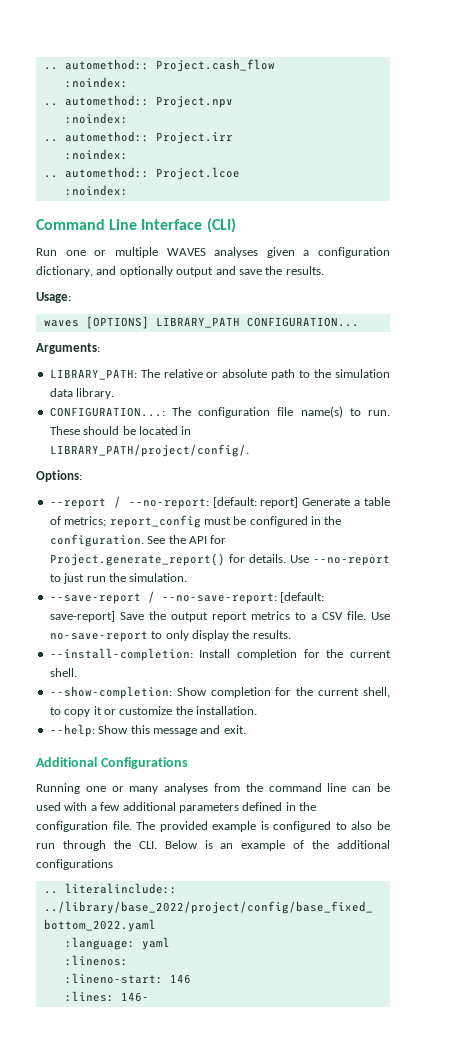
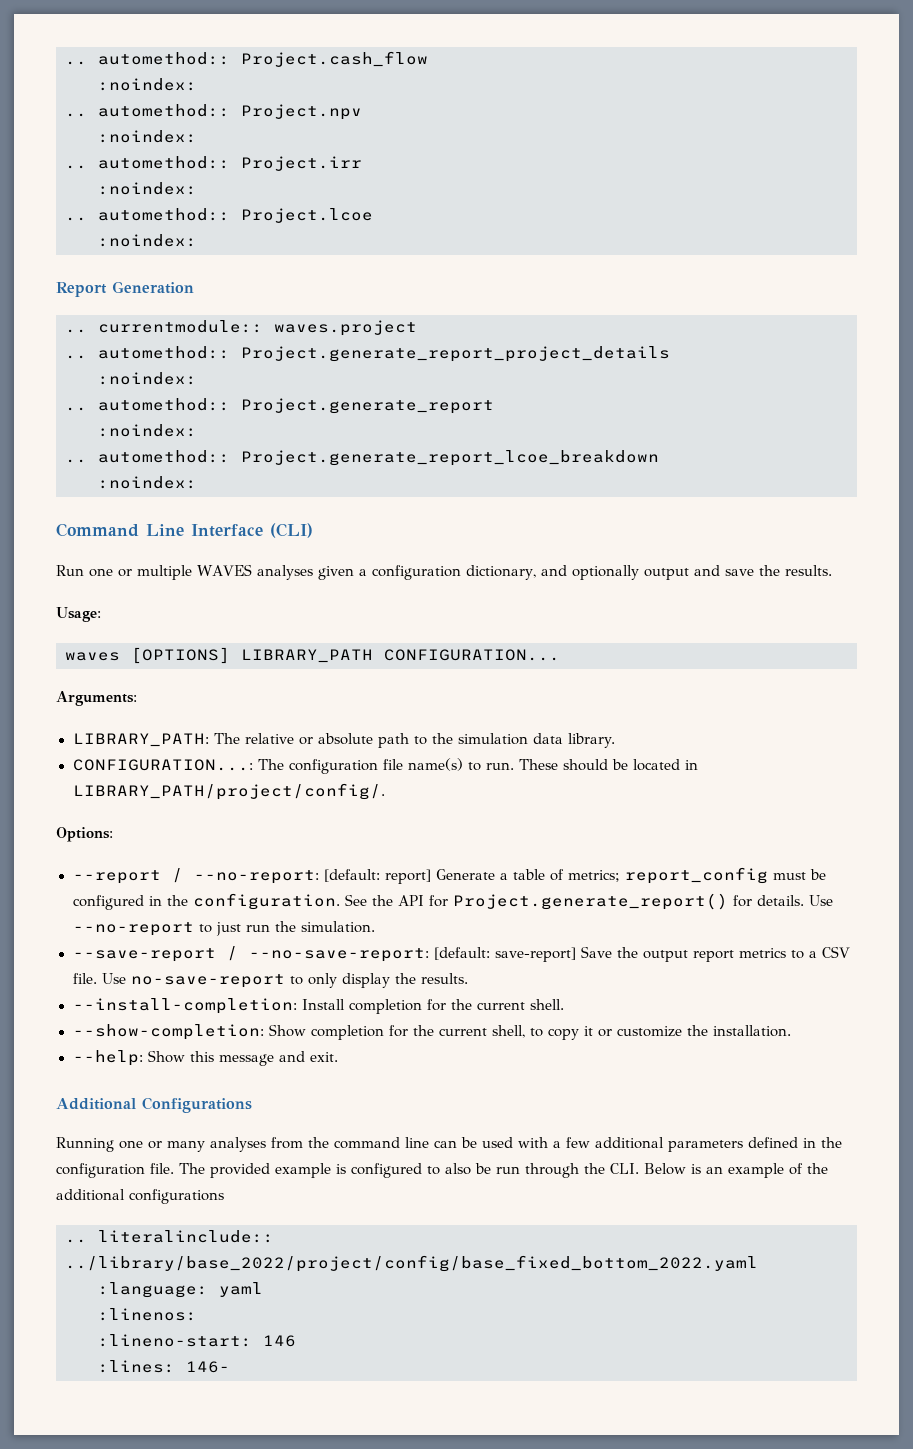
(128, 190) none -> [56,281,194,297] [65,320,417,336] [65,346,670,362] [98,372,197,385] [65,398,494,414] [98,424,197,437] [65,450,659,466] [98,476,197,489] // Report Generation // .. currentmodule:: waves.project // .. automethod:: Project.generate_report_project_details // :noindex: // .. automethod:: Project.generate_report // :noindex: // .. automethod:: Project.generate_report_lcoe_breakdown // :noindex:

